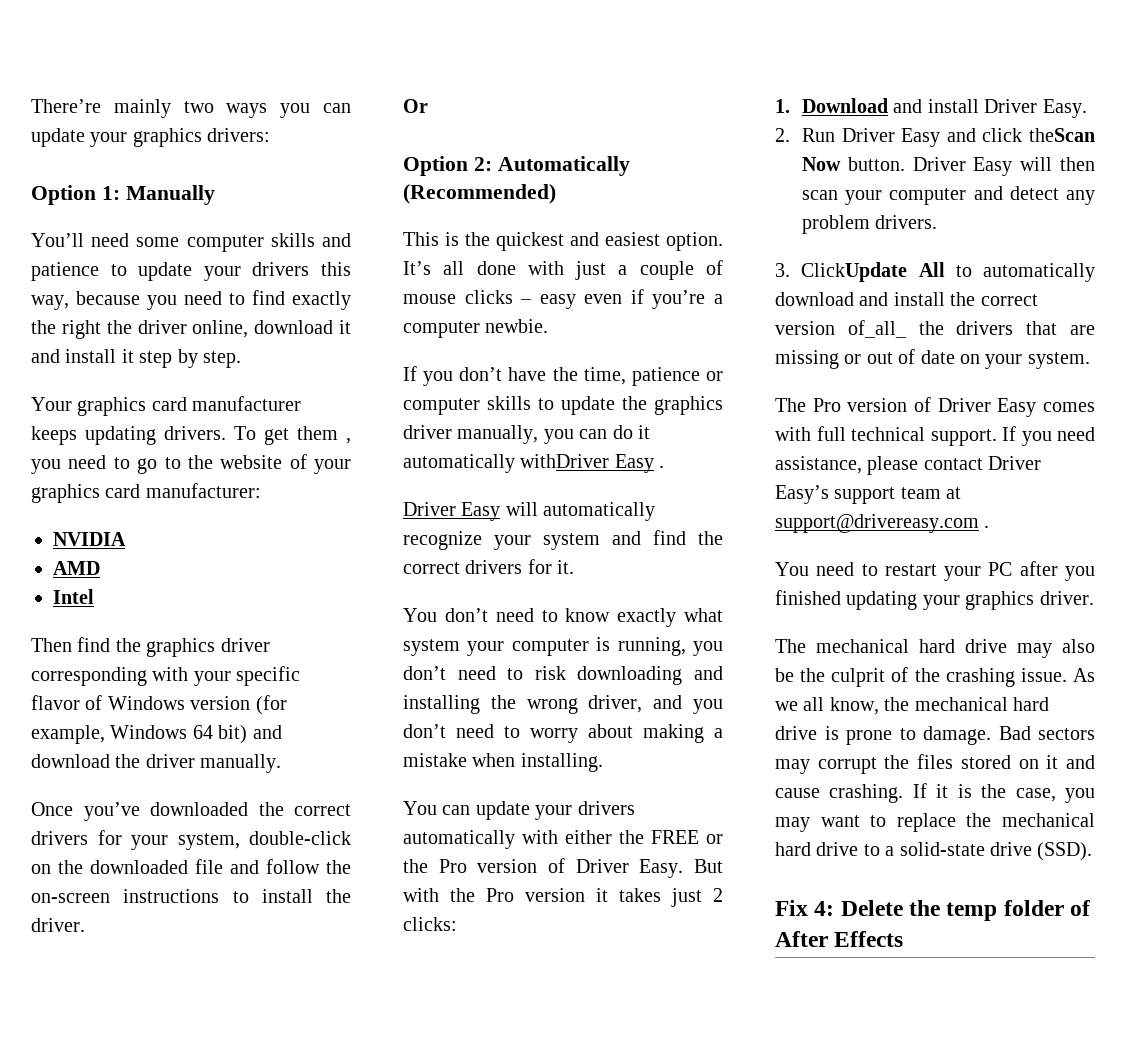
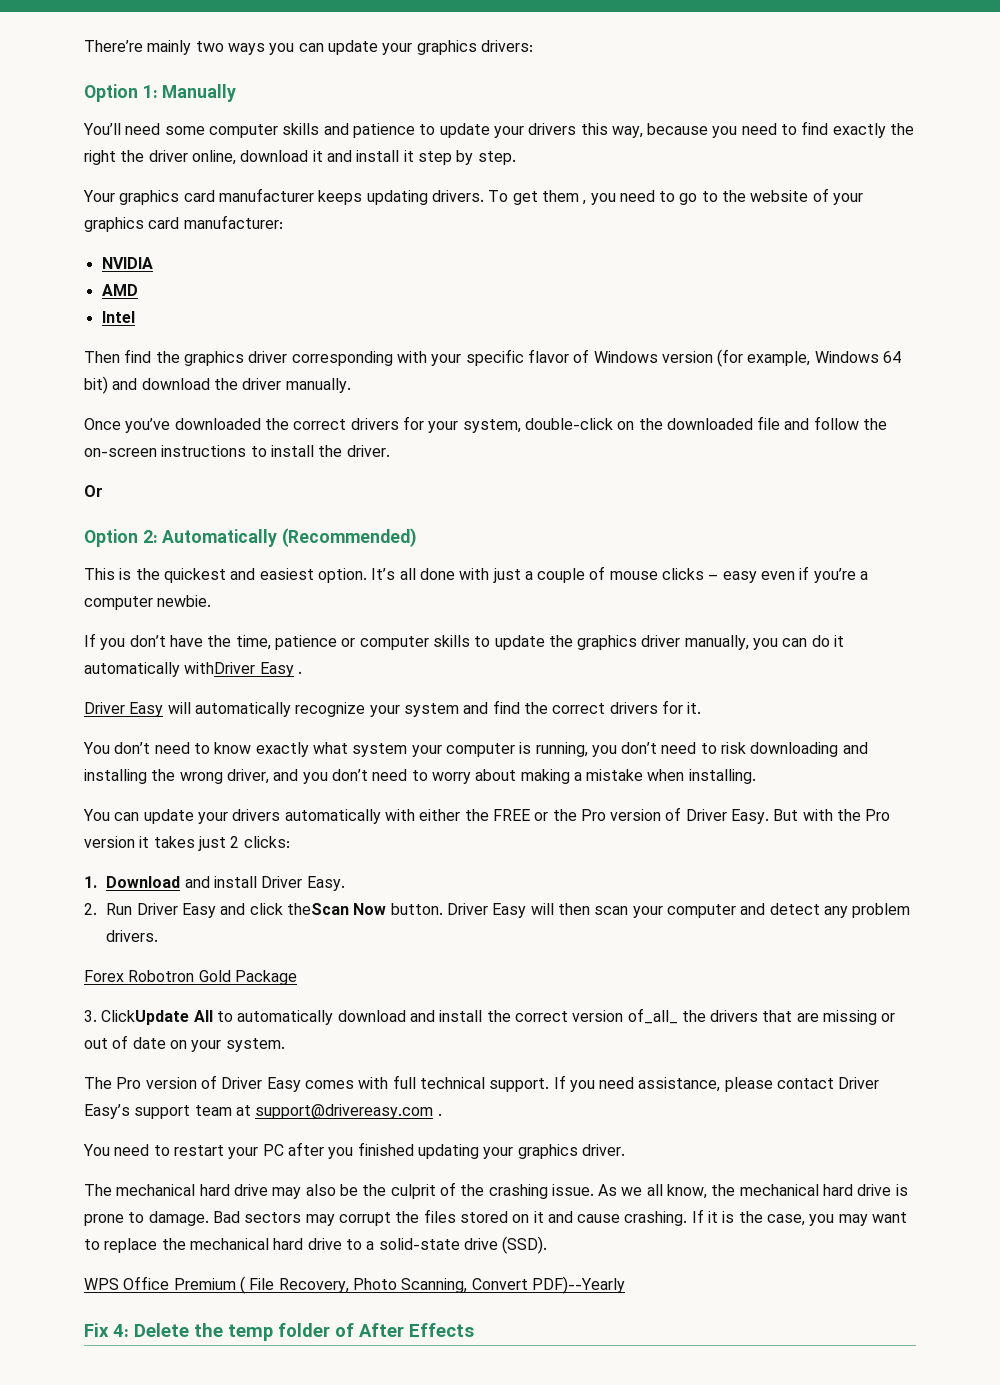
(938, 222) none -> [84,970,297,985] // Forex Robotron Gold Package
(1093, 851) none -> [84,1276,625,1294] // WPS Office Premium ( File Recovery, Photo Scanning, Convert PDF)--Yearly

